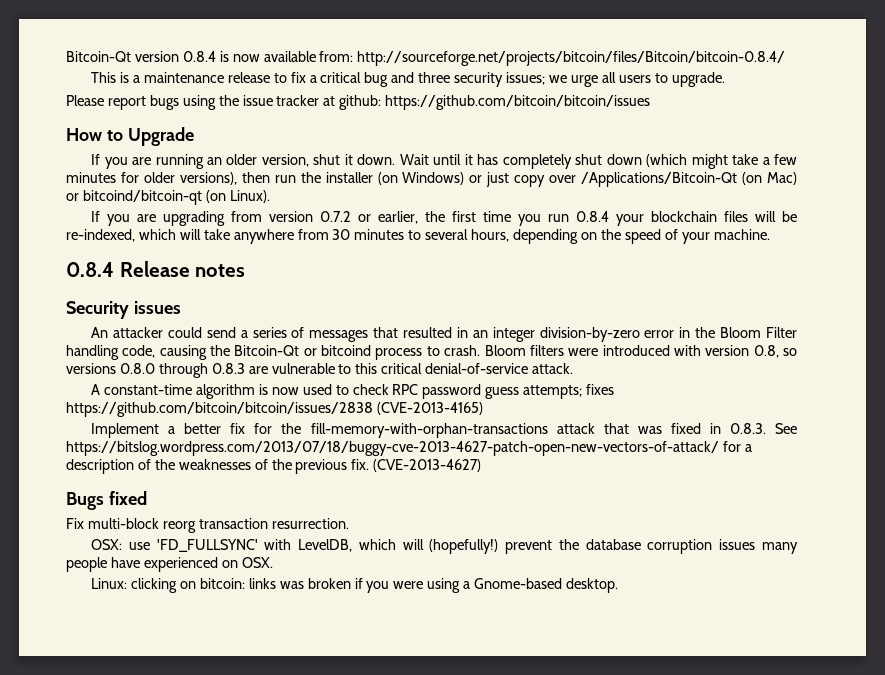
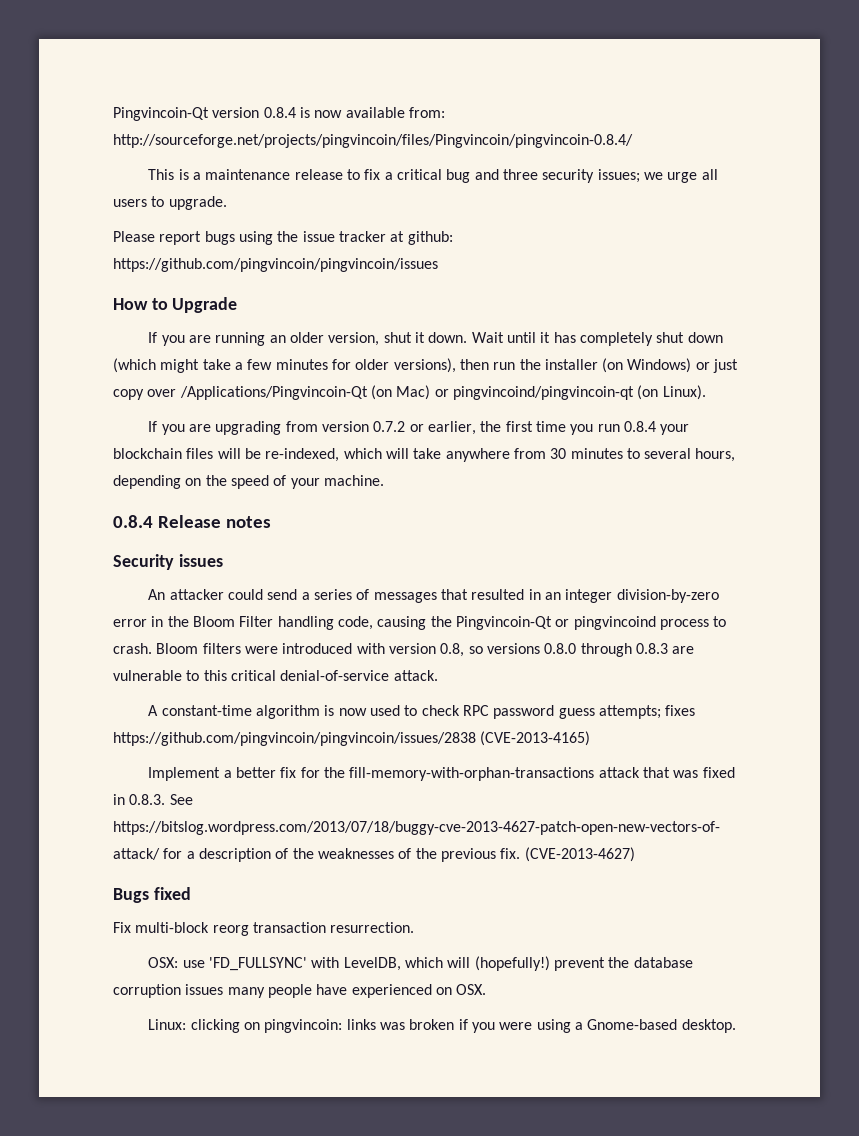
[66,51,131,62] Bitcoin-Qt -> [113,107,209,121] Pingvincoin-Qt
[357,51,786,66] http://sourceforge.net/projects/bitcoin/files/Bitcoin/bitcoin-0.8.4/ -> [113,134,633,148] http://sourceforge.net/projects/pingvincoin/files/Pingvincoin/pingvincoin-0.8.4/
[385,95,651,110] https://github.com/bitcoin/bitcoin/issues -> [113,258,438,272] https://github.com/pingvincoin/pingvincoin/issues
[581,172,738,187] /Applications/Bitcoin-Qt -> [179,386,368,400] /Applications/Pingvincoin-Qt
[82,190,202,205] bitcoind/bitcoin-qt -> [452,386,634,400] pingvincoind/pingvincoin-qt
[234,345,372,356] Bitcoin-Qt or bitcoind -> [455,616,656,630] Pingvincoin-Qt or pingvincoind
[66,402,373,417] https://github.com/bitcoin/bitcoin/issues/2838 -> [113,732,476,746] https://github.com/pingvincoin/pingvincoin/issues/2838
[199,578,245,589] bitcoin: -> [264,1019,343,1033] pingvincoin:

